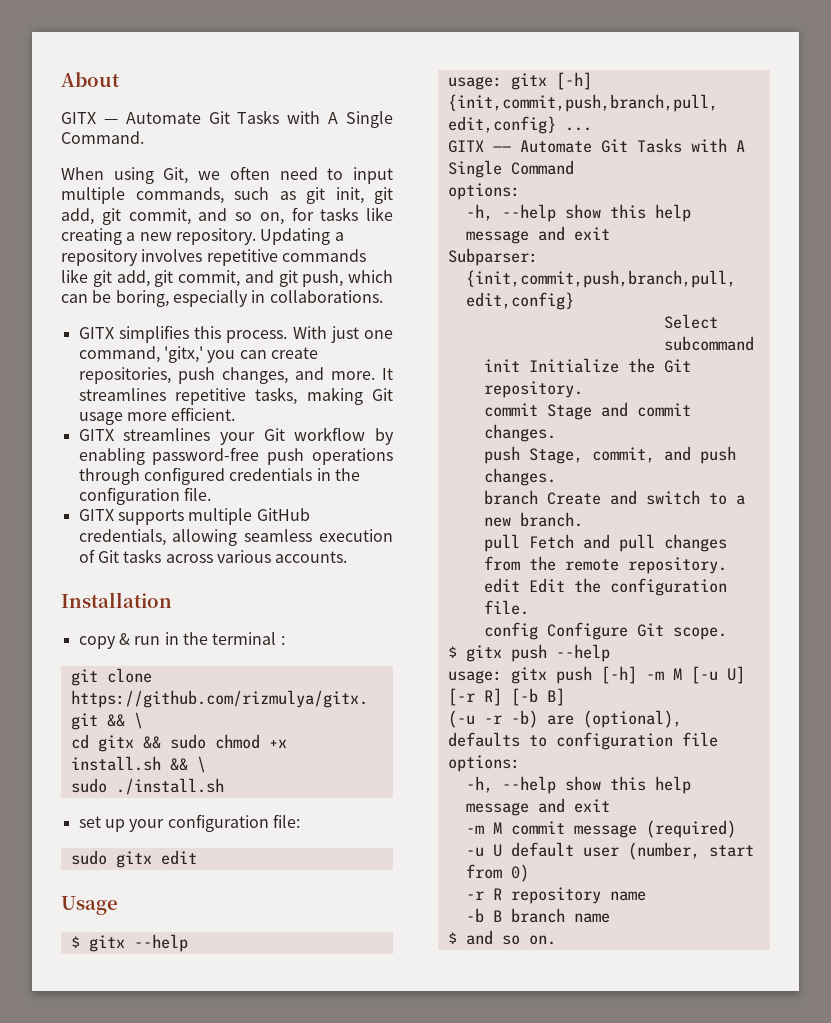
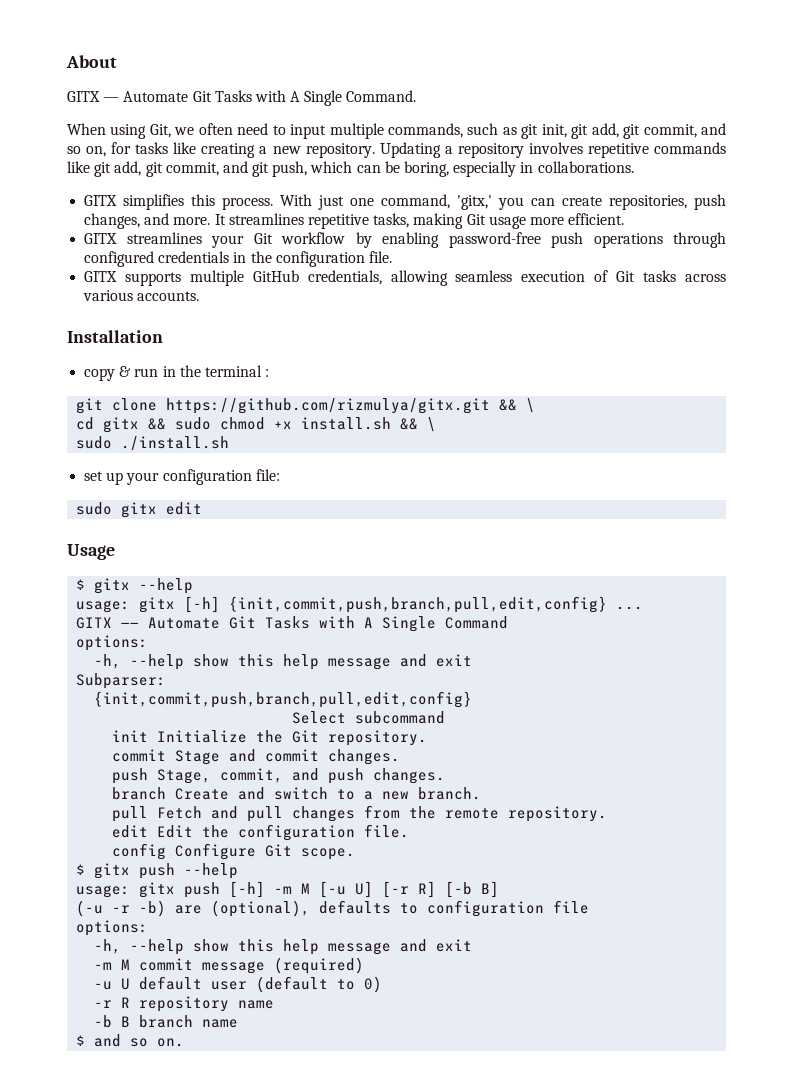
[627,842,754,860] [465,864,502,879] (number, start from -> [256,976,356,993] (default to

